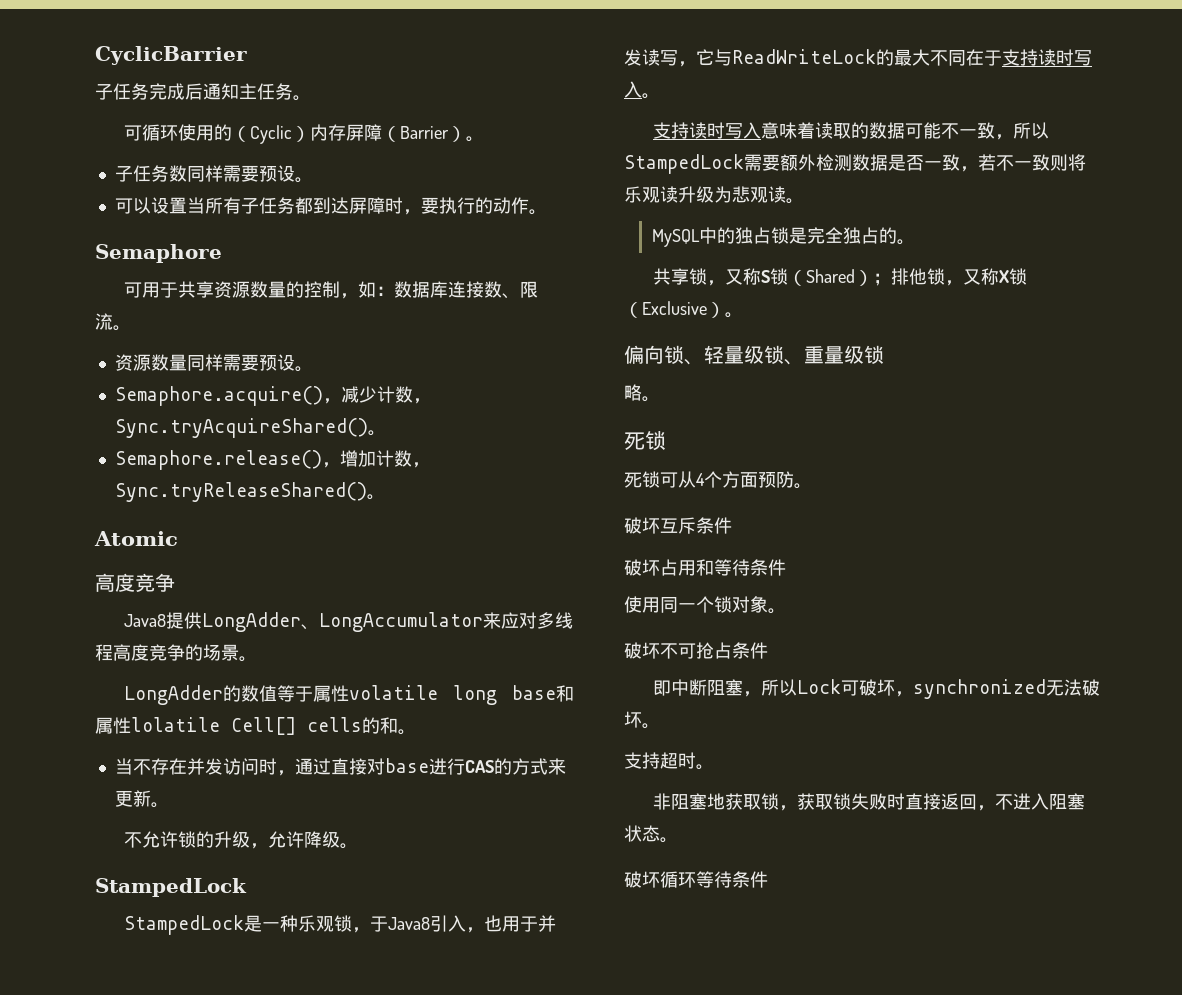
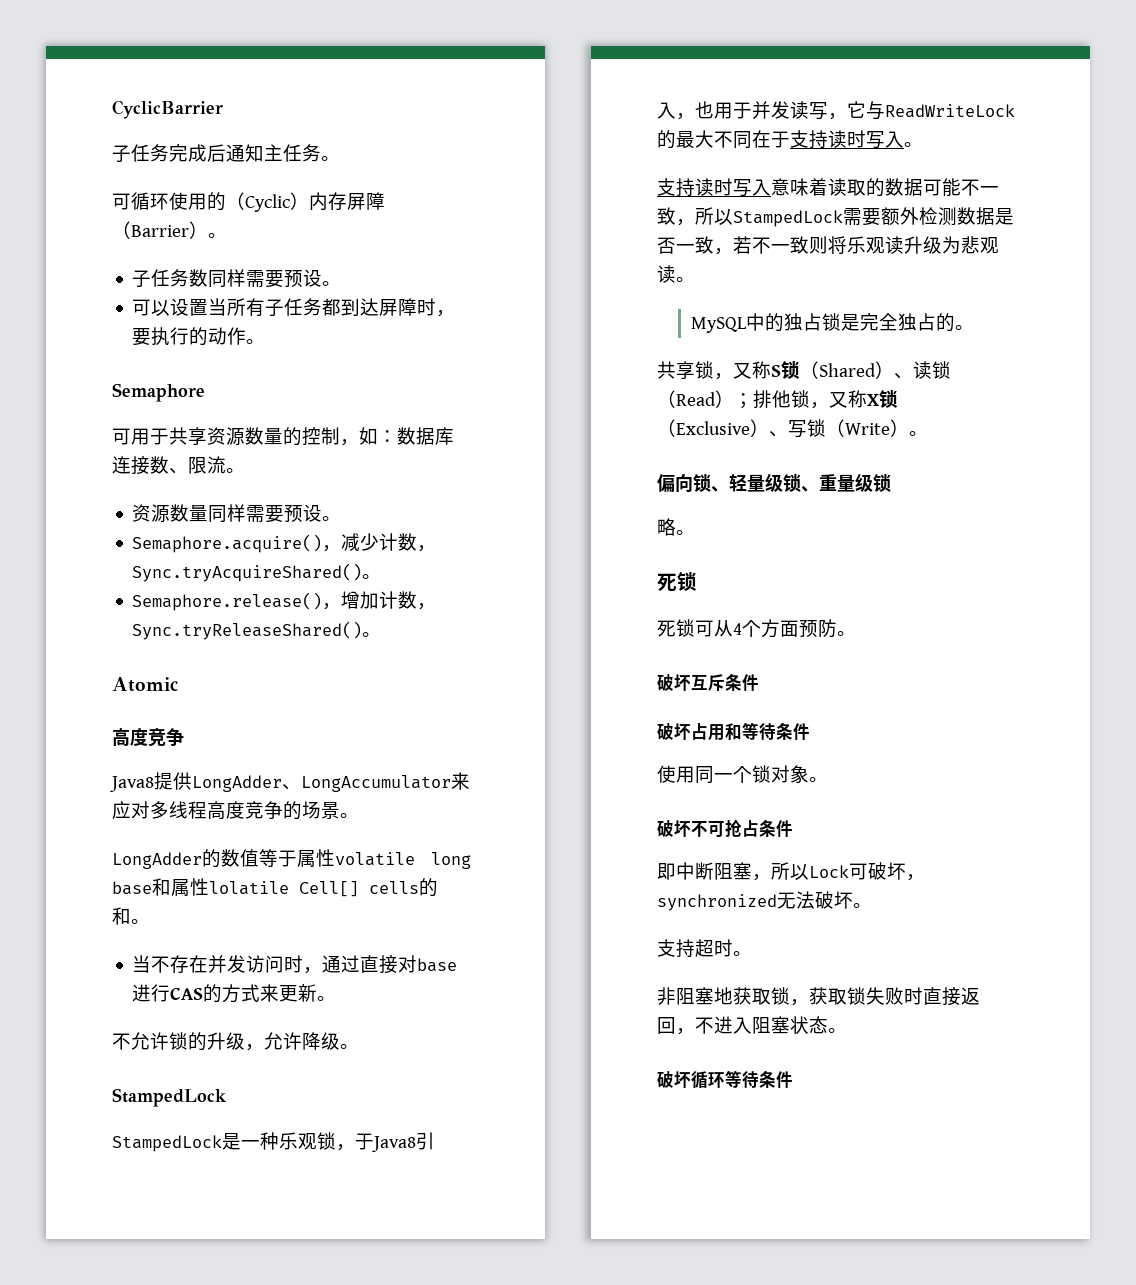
(874, 278) none -> [894,361,951,379] [657,390,734,408] 、读锁（Read）
(725, 310) none -> [769,419,909,438] 、写锁（Write）

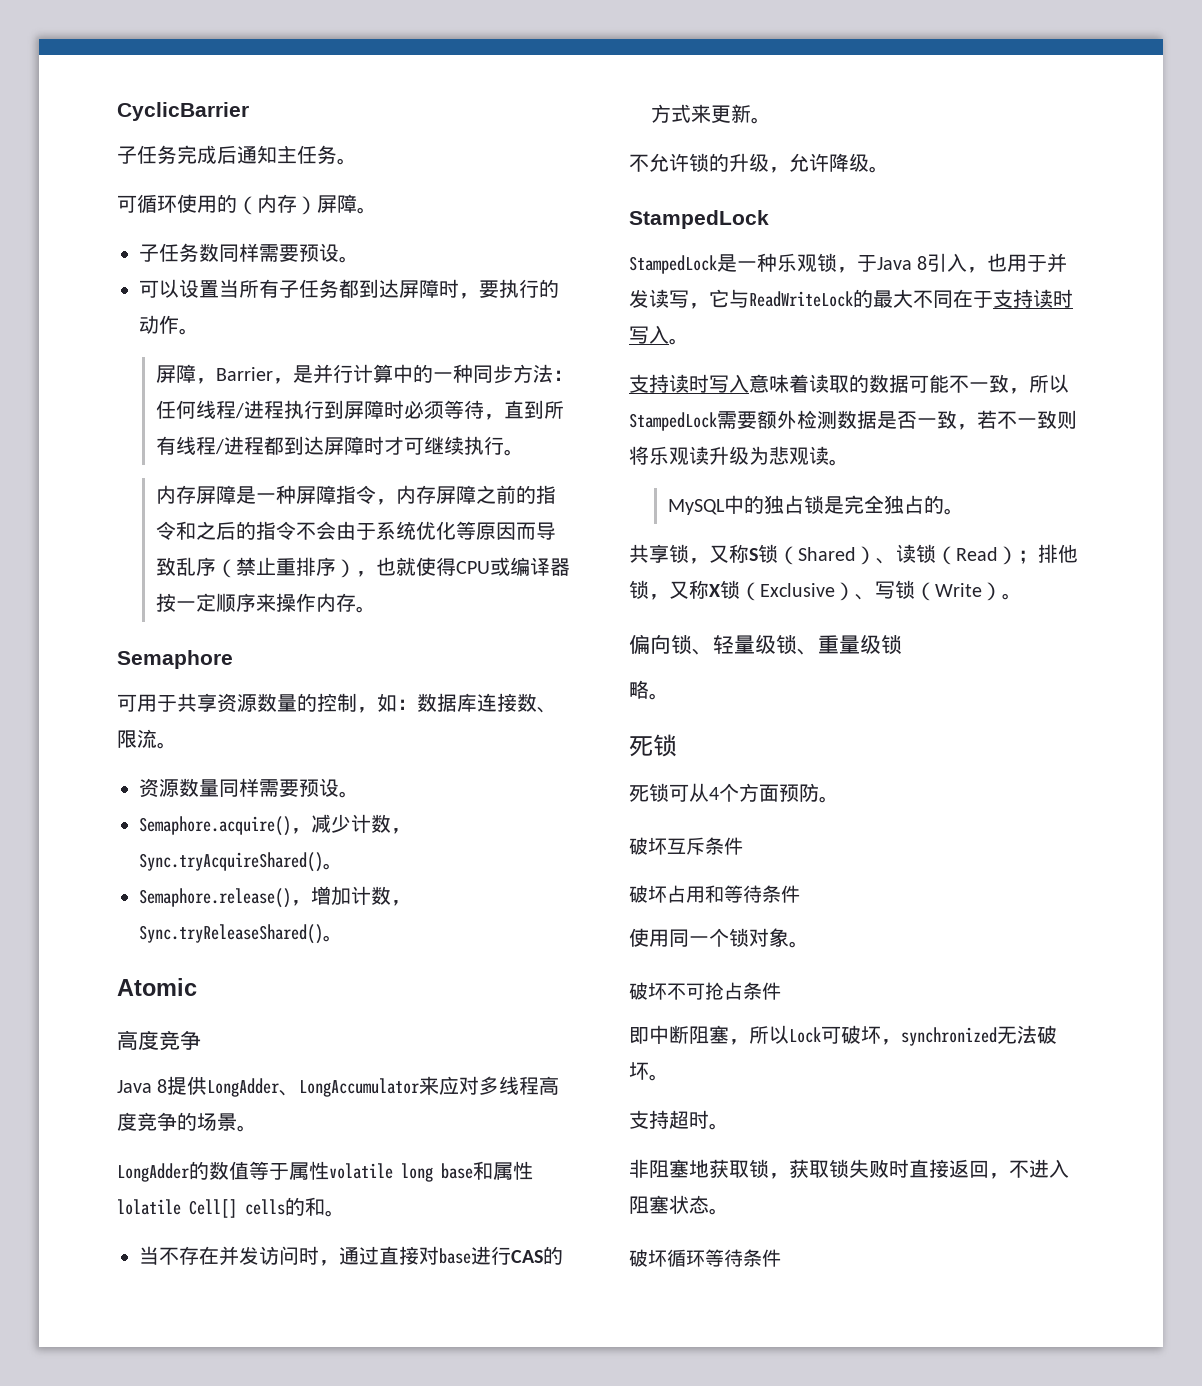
[245,192,385,212] [112,221,208,239] Cyclic）内存屏障（Barrier） -> [257,194,357,215] 内存）屏障
(266, 341) none -> [155,364,573,384] [155,400,564,420] [155,436,524,456] [155,485,556,505] [155,521,556,540] [155,557,570,578] [155,593,376,613] // 屏障，Barrier，是并行计算中的一种同步方法：任何线程/进程执行到屏障时必须等待，直到所有线程/进程都到达屏障时才可继续执行。 // 内存屏障是一种屏障指令，内存屏障之前的指令和之后的指令不会由于系统优化等原因而导致乱序（禁止重排序），也就使得CPU或编译器按一定顺序来操作内存。
[110,776,154,792] Java8 -> [117,1079,168,1093] Java 8
[372,1136,416,1152] Java8 -> [877,256,928,270] Java 8

